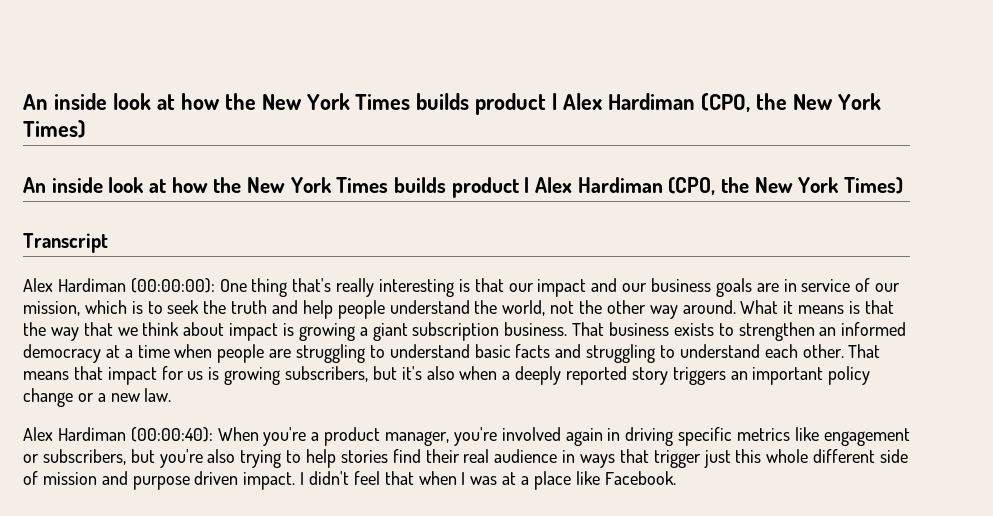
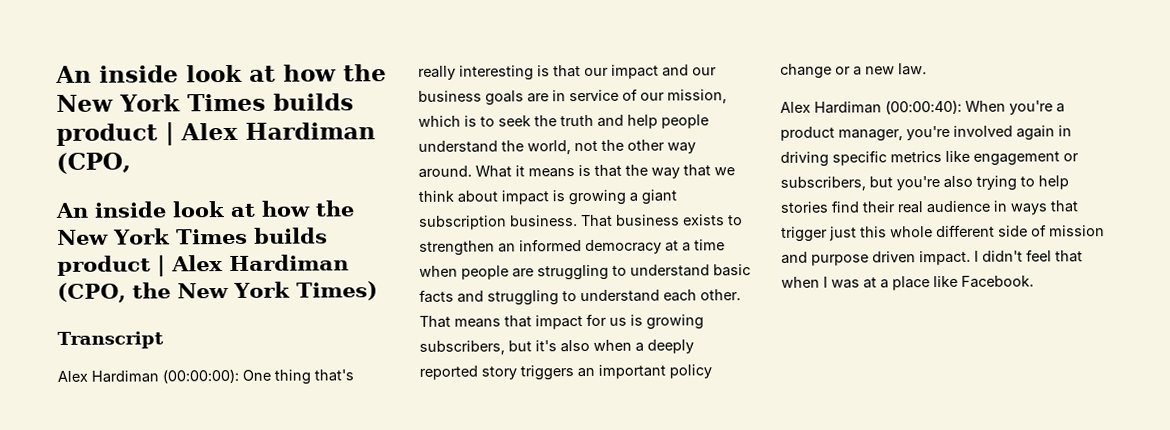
[756,93,881,110] [23,120,86,138] the New York Times) -> (131, 163) none

